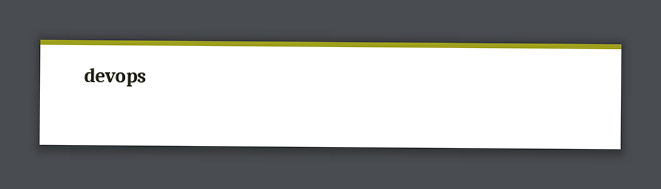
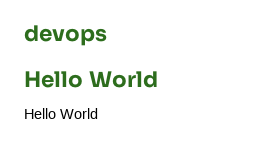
(147, 77) none -> [24,71,158,88] [24,108,98,119] // Hello World // Hello World

